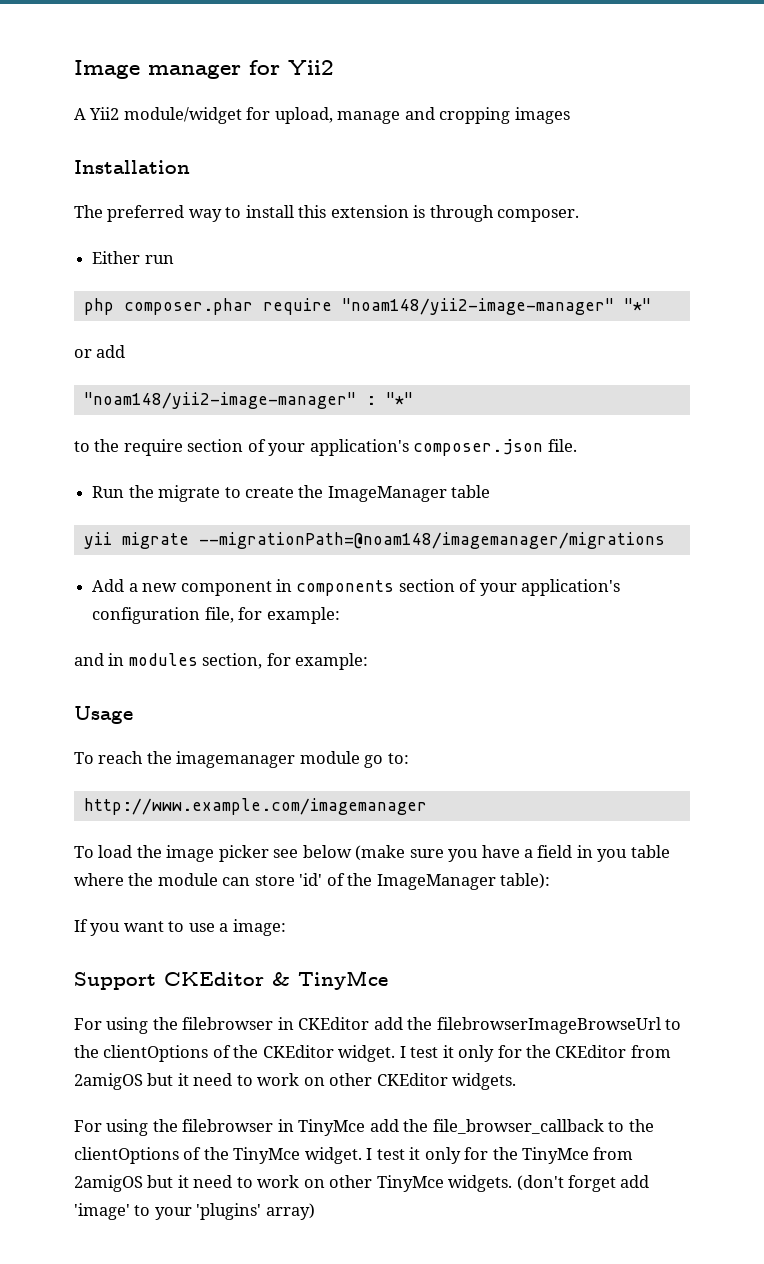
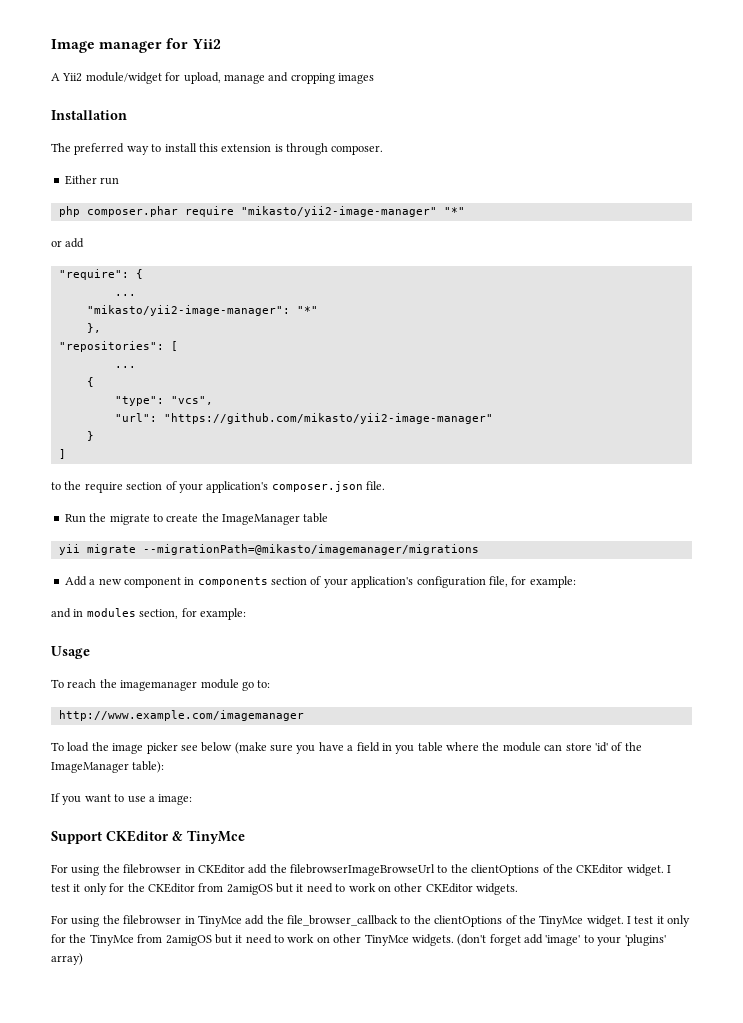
[341,298,614,315] "noam148/yii2-image-manager" -> [240,206,437,217] "mikasto/yii2-image-manager"
[83,392,413,409] "noam148/yii2-image-manager" : "*" -> [58,269,143,280] [114,294,136,296] [86,305,318,316] [86,323,101,333] [58,341,178,352] [114,366,136,368] [86,377,94,387] [114,396,213,406] [114,413,493,424] [86,431,94,441] [58,449,66,459] "require": { // ... // "mikasto/yii2-image-manager": "*" // }, // "repositories": [ // ... // { // "type": "vcs", // "url": "https://github.com/mikasto/yii2-image-manager" // } // ]
[198,532,665,549] --migrationPath=@noam148/imagemanager/migrations -> [142,544,479,555] --migrationPath=@mikasto/imagemanager/migrations

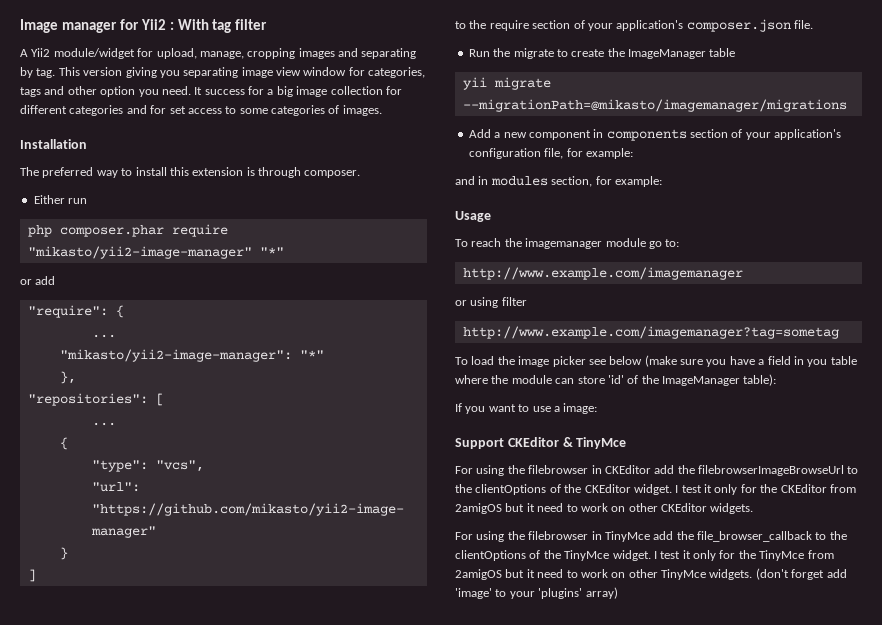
(221, 44) none -> [169,19,268,33] : With tag filter
[223,72,289,84] manage and -> [199,51,244,59] manage,
(374, 78) none -> [338,48,417,59] [20,67,426,78] [20,86,402,97] [20,105,382,116] and separating by tag. This version giving you separating image view window for categories, tags and other option you need. It success for a big image collection for different categories and for set access to some categories of images.
(304, 715) none -> [455,297,527,308] [462,326,839,339] // or using filter // http://www.example.com/imagemanager?tag=sometag

